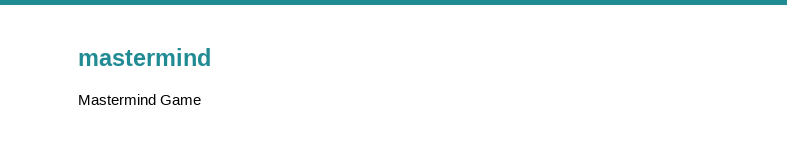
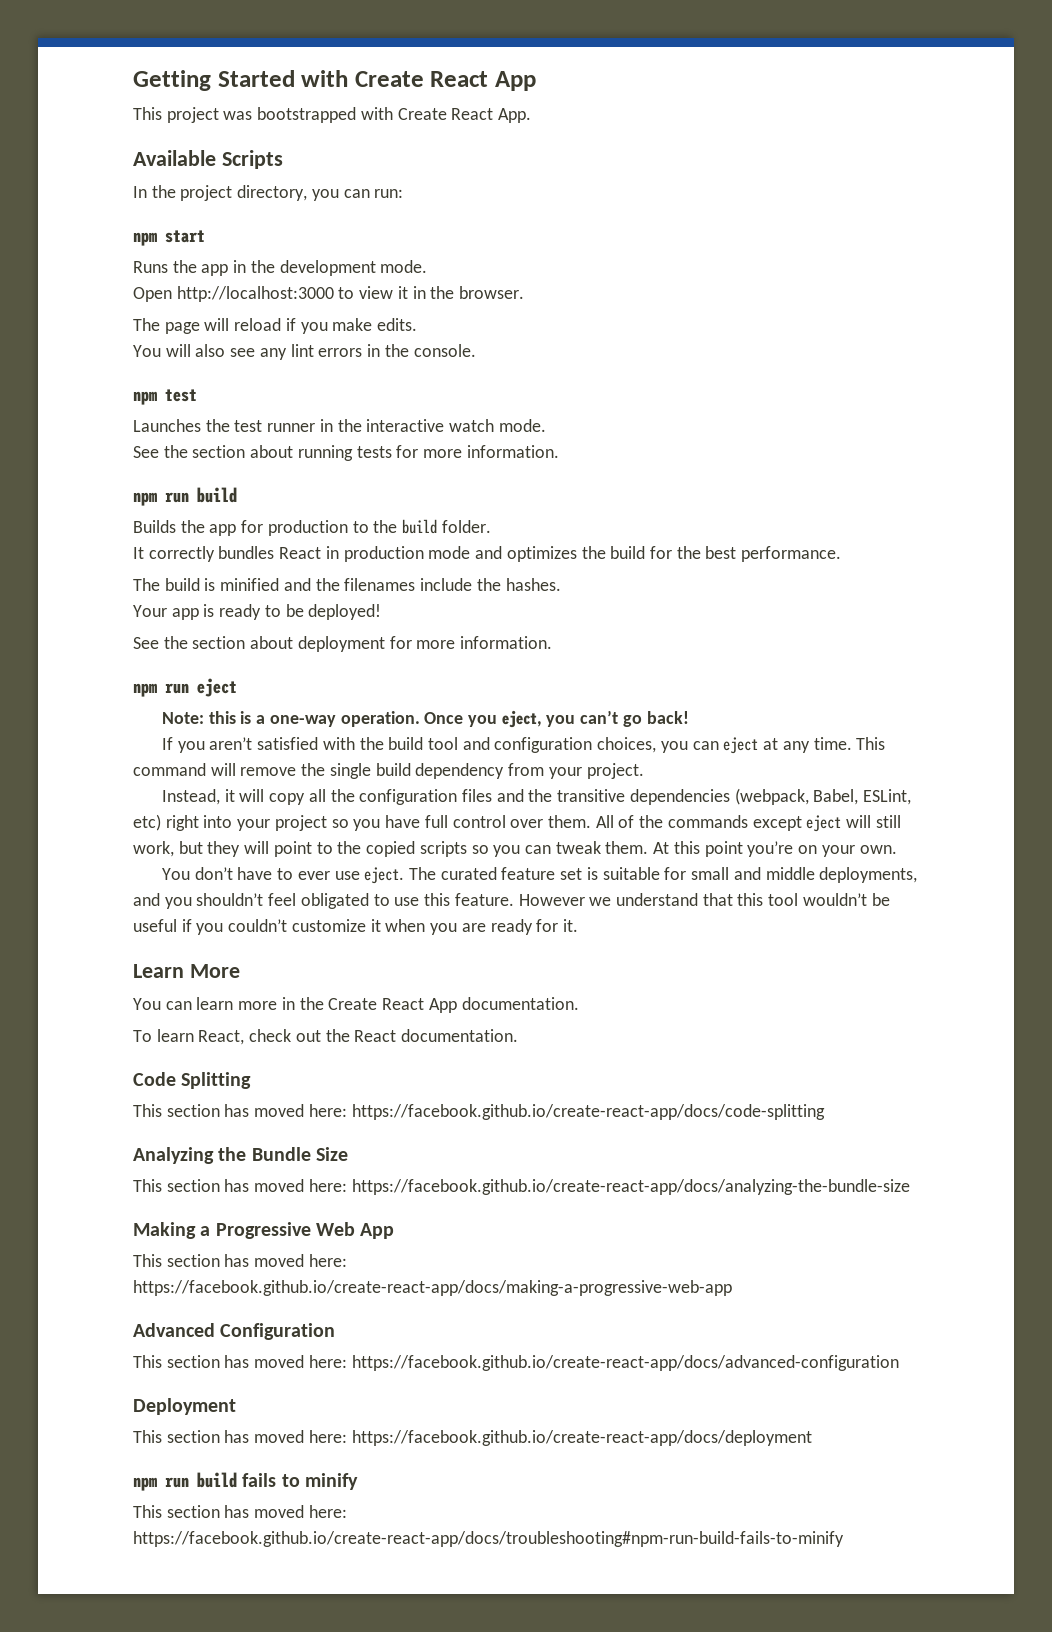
[78,48,211,66] [78,94,202,105] mastermind // Mastermind Game -> [133,70,537,91] [133,107,532,123] [133,150,283,169] [133,185,404,201] [133,230,205,246] [133,260,428,276] [133,286,525,302] [133,318,418,334] [133,344,476,360] [133,389,197,405] [133,419,546,432] [133,445,559,461] [133,487,237,506] [133,519,491,536] [133,546,842,562] [133,578,561,591] [133,604,382,620] [133,636,553,652] [133,678,237,697] [161,710,689,728] [161,737,886,754] [133,763,644,779] [161,788,912,805] [133,814,901,832] [133,841,897,857] [161,867,918,884] [133,893,890,909] [133,919,578,935] [133,964,240,978] [133,997,579,1013] [133,1029,519,1045] [133,1072,252,1089] [133,1104,825,1120] [133,1147,348,1164] [133,1179,910,1195] [133,1222,395,1239] [133,1254,347,1267] [133,1280,732,1296] [133,1323,336,1340] [133,1355,899,1371] [133,1398,236,1415] [133,1430,812,1446] [133,1472,358,1491] [133,1505,347,1518] [133,1531,844,1547] Getting Started with Create React App // This project was bootstrapped with Create React App. // Available Scripts // In the project directory, you can run: // npm start // Runs the app in the development mode. // Open http://localhost:3000 to view it in the browser. // The page will reload if you make edits. // You will also see any lint errors in the console. // npm test // Launches the test runner in the interactive watch mode. // See the section about running tests for more information. // npm run build // Builds the app for production to the build folder. // It correctly bundles React in production mode and optimizes the build for the best performance. // The build is minified and the filenames include the hashes. // Your app is ready to be deployed! // See the section about deployment for more information. // npm run eject // Note: this is a one-way operation. Once you eject, you can’t go back! // If you aren’t satisfied with the build tool and configuration choices, you can eject at any time. This command will remove the single build dependency from your project. // Instead, it will copy all the configuration files and the transitive dependencies (webpack, Babel, ESLint, etc) right into your project so you have full control over them. All of the commands except eject will still work, but they will point to the copied scripts so you can tweak them. At this point you’re on your own. // You don’t have to ever use eject. The curated feature set is suitable for small and middle deployments, and you shouldn’t feel obligated to use this feature. However we understand that this tool wouldn’t be useful if you couldn’t customize it when you are ready for it. // Learn More // You can learn more in the Create React App documentation. // To learn React, check out the React documentation. // Code Splitting // This section has moved here: https://facebook.github.io/create-react-app/docs/code-splitting // Analyzing the Bundle Size // This section has moved here: https://facebook.github.io/create-react-app/docs/analyzing-the-bundle-size // Making a Progressive Web App // This section has moved here: https://facebook.github.io/create-react-app/docs/making-a-progressive-web-app // Advanced Configuration // This section has moved here: https://facebook.github.io/create-react-app/docs/advanced-configuration // Deployment // This section has moved here: https://facebook.github.io/create-react-app/docs/deployment // npm run build fails to minify // This section has moved here: https://facebook.github.io/create-react-app/docs/troubleshooting#npm-run-build-fails-to-minify

